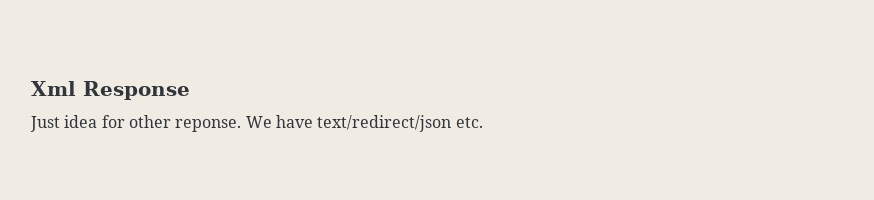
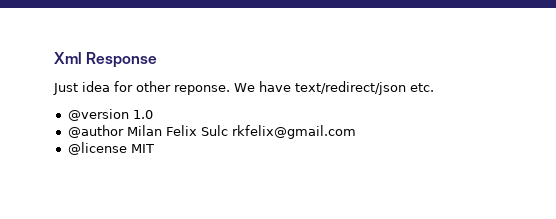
(483, 122) none -> [67,109,153,121] [67,125,356,139] [67,142,154,155] // @version 1.0 // @author Milan Felix Sulc rkfelix@gmail.com // @license MIT

